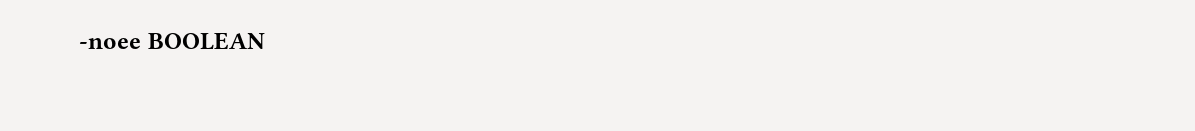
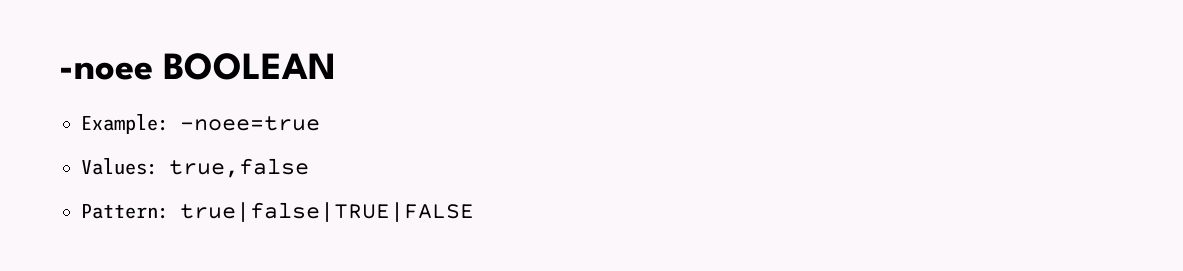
(265, 41) none -> [81,114,320,134] [81,158,309,178] [81,202,474,223] // Example: -noee=true // Values: true,false // Pattern: true|false|TRUE|FALSE

